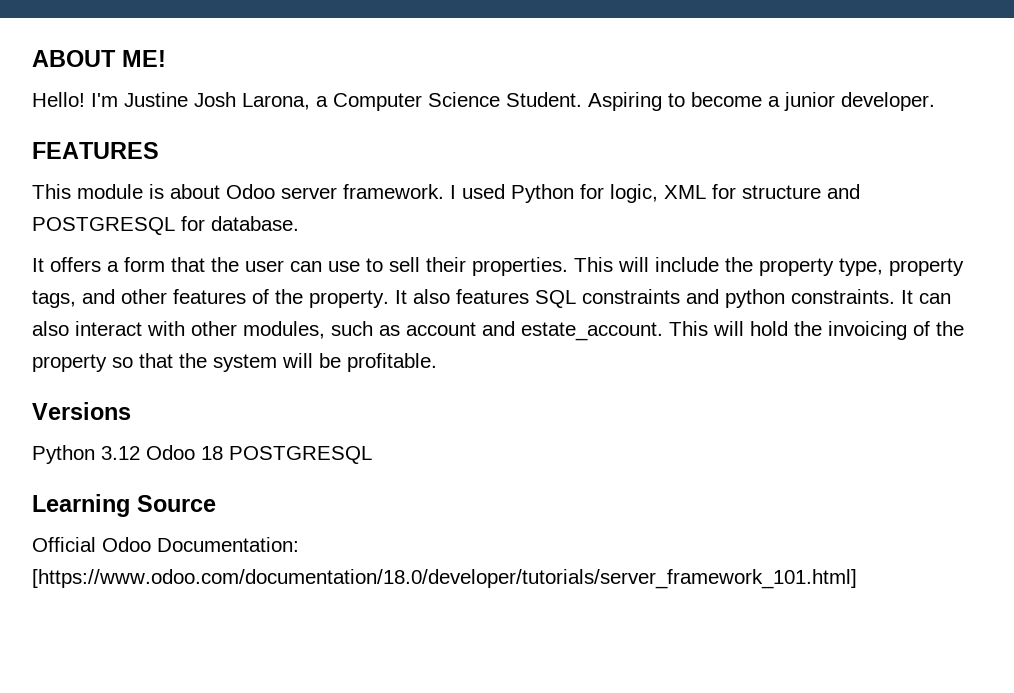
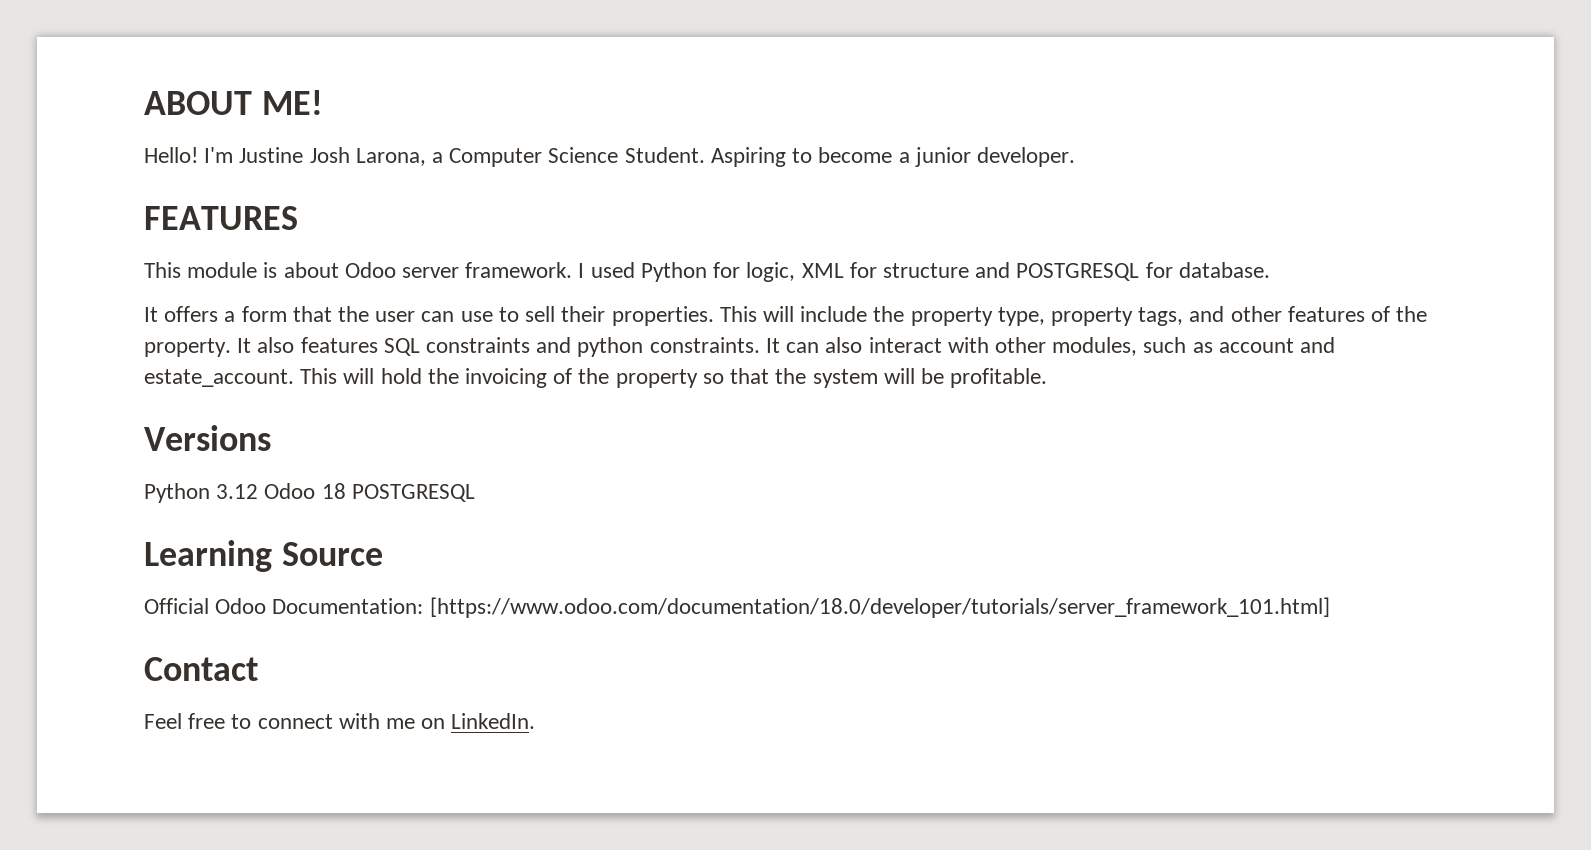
(857, 579) none -> [144,657,258,681] [144,713,536,729] // Contact // Feel free to connect with me on LinkedIn.

